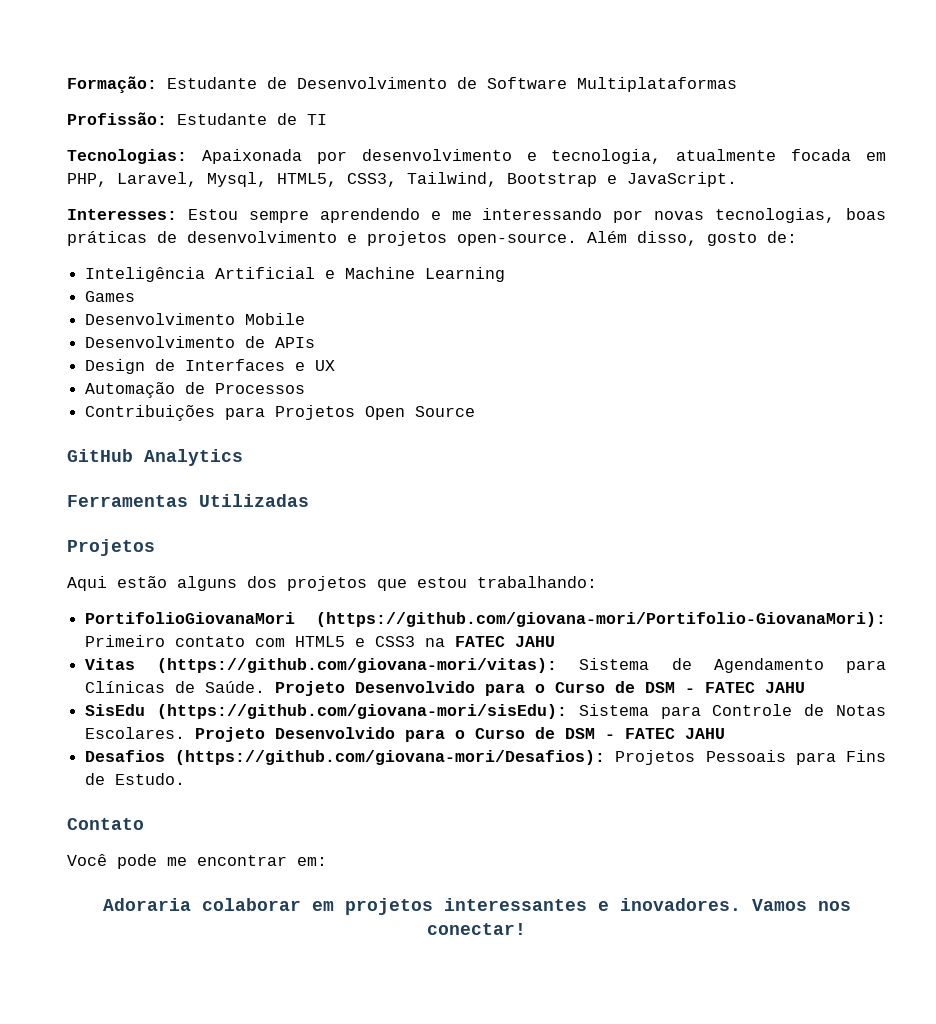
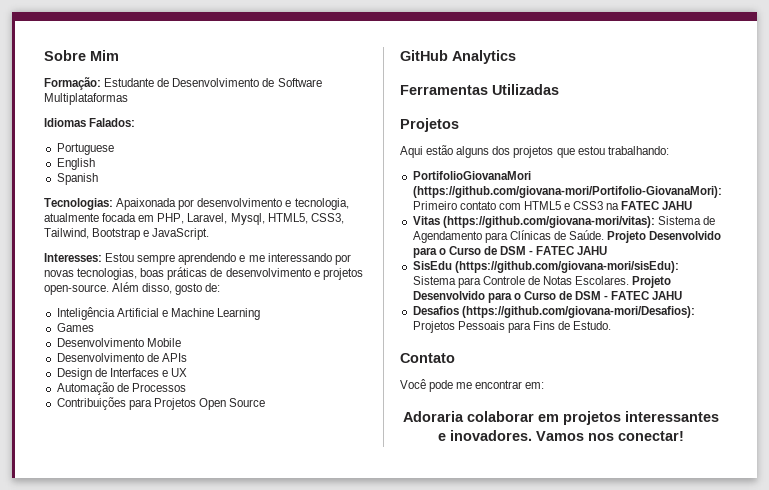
(67, 84) none -> [44,50,119,61] Sobre Mim //
[67,112,327,125] Profissão: Estudante de TI -> [44,118,136,127] [56,143,114,155] [56,158,95,170] [56,173,98,185] Idiomas Falados: // Portuguese // English // Spanish

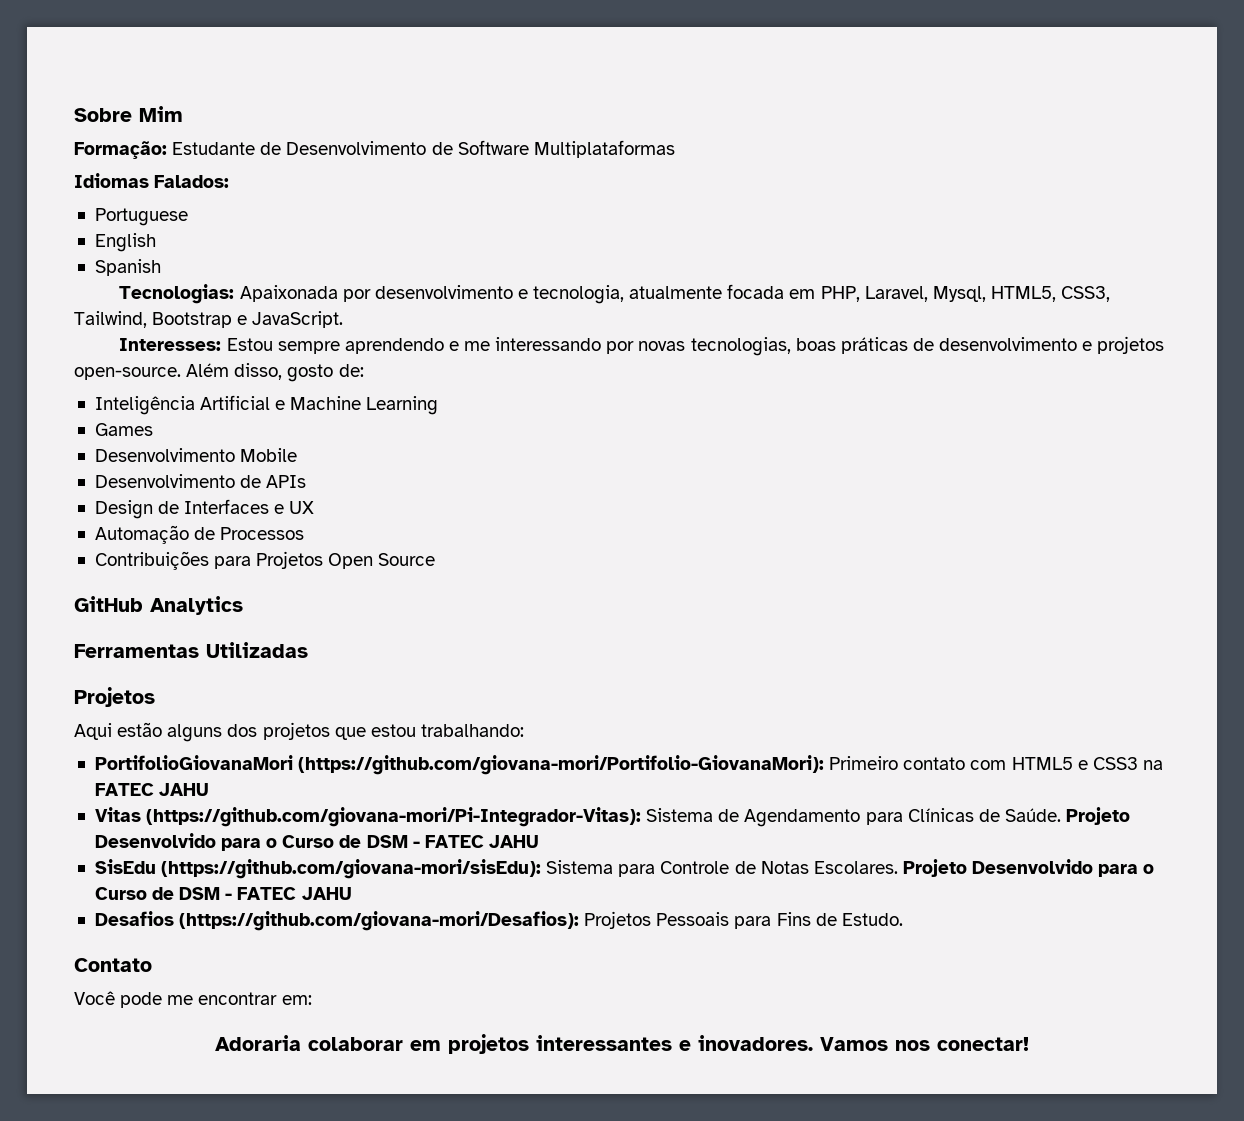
[442,216,655,228] (https://github.com/giovana-mori/vitas): -> [146,807,642,827] (https://github.com/giovana-mori/Pi-Integrador-Vitas):

